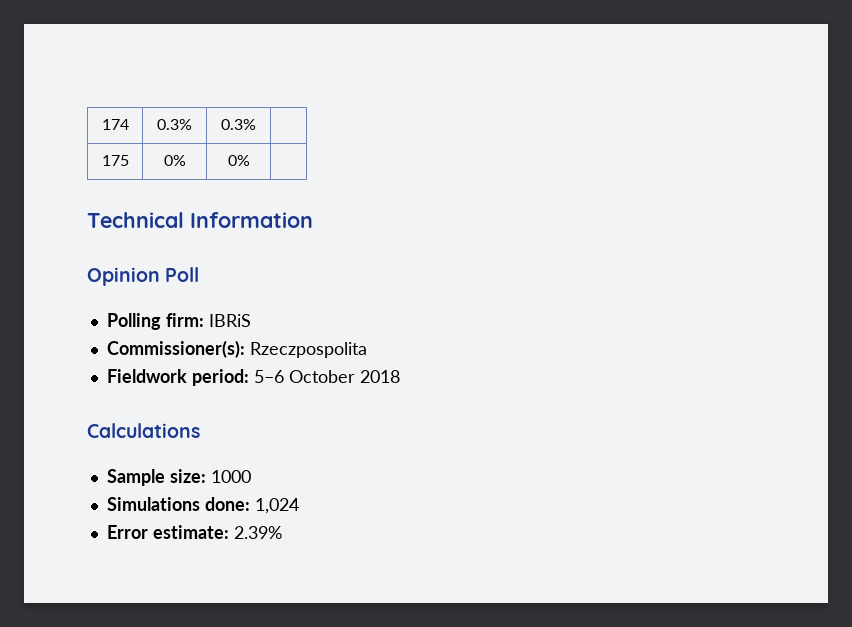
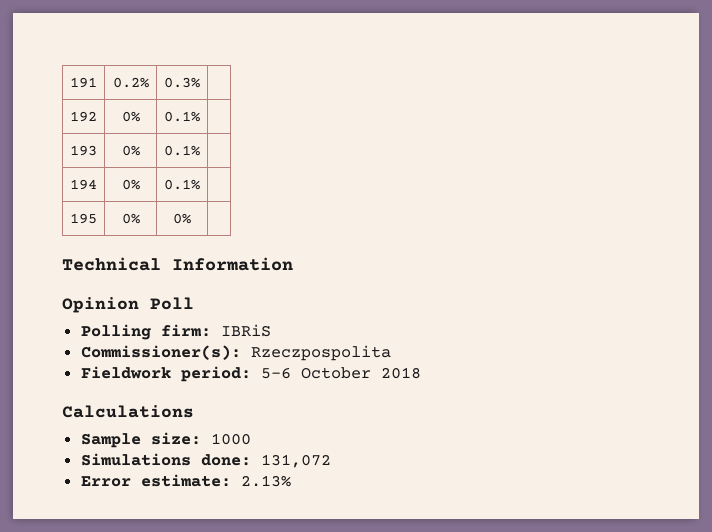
[101,119,129,130] [157,119,192,130] 174 | 0.3% -> [70,77,97,88] [112,77,149,88] 191 | 0.2%
[101,155,129,166] 175 -> [70,111,97,122] [121,111,140,122] [164,111,200,122] [70,145,97,156] [121,145,140,156] [164,145,200,156] [70,179,97,190] [121,179,140,190] [164,179,200,190] [70,213,97,224] 192 | 0% | 0.1% | // 193 | 0% | 0.1% | // 194 | 0% | 0.1% | // 195
[254,498,299,514] 1,024 -> [260,454,331,468] 131,072
[233,526,282,539] 2.39% -> [240,475,291,487] 2.13%

